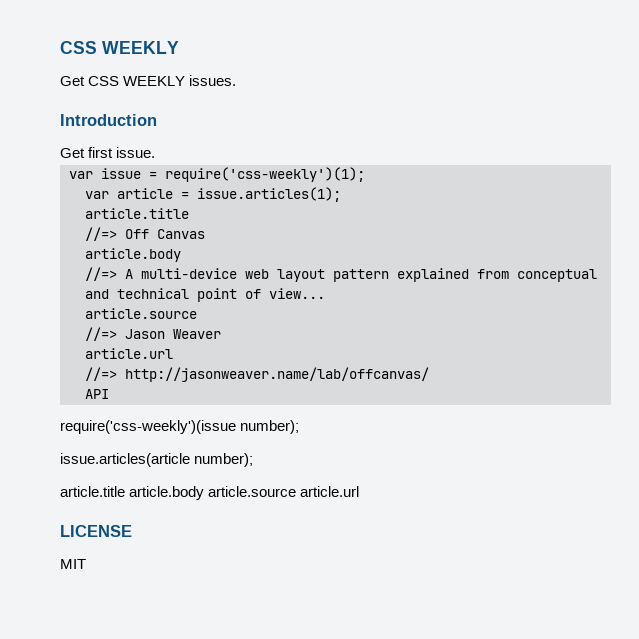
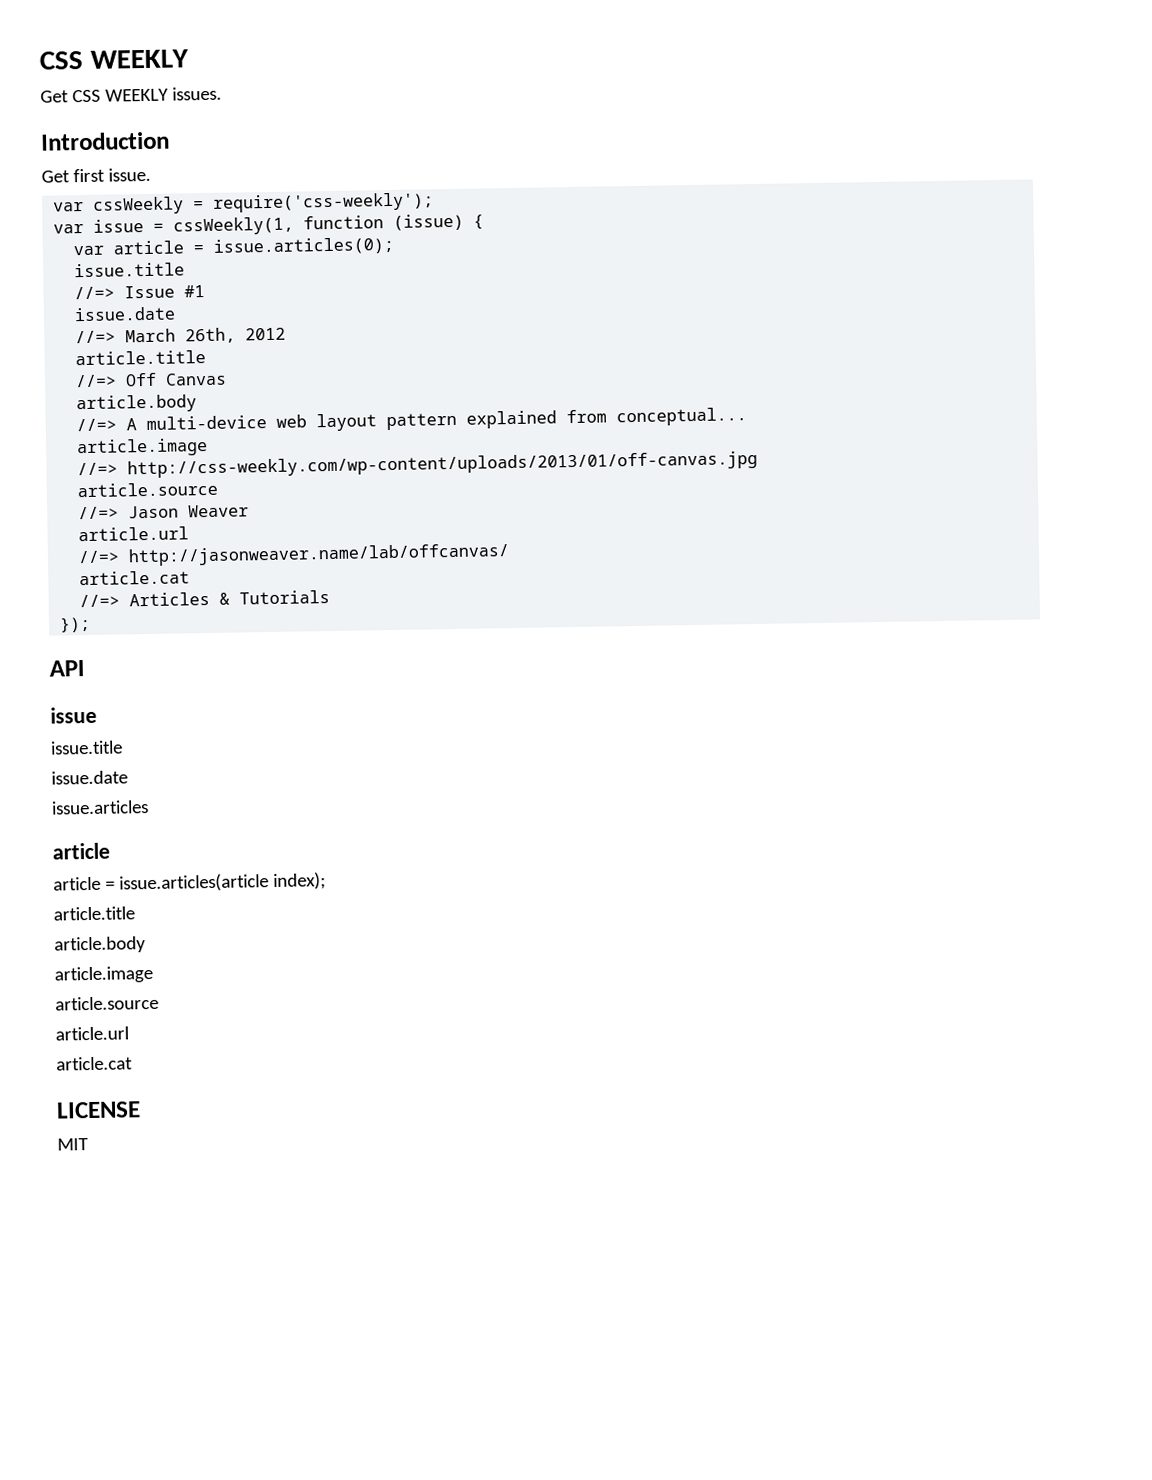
(156, 152) none -> [53,192,435,215] // var cssWeekly = require('css-weekly');
[165,167,365,182] require('css-weekly')(1); -> [173,213,485,236] cssWeekly(1, function (issue) {
[197,187,341,202] issue.articles(1); -> [213,236,395,256] [74,262,186,278] [74,285,206,300] [74,306,177,322] [75,327,287,344] issue.articles(0); // issue.title // //=> Issue #1 // issue.date // //=> March 26th, 2012
[517,269,597,282] [85,288,325,302] conceptual and technical point of view... -> [616,407,748,427] [77,437,209,458] [77,450,759,479] conceptual... // article.image // //=> http://css-weekly.com/wp-content/uploads/2013/01/off-canvas.jpg
[85,389,109,399] [60,420,300,434] [60,453,254,467] [60,486,360,500] API // require('css-weekly')(issue number); // issue.articles(article number); // article.title article.body article.source article.url -> [79,570,191,586] [79,590,331,608] [59,616,92,633] [49,660,85,677] [50,706,97,724] [50,740,123,755] [51,770,128,785] [51,800,149,815] [52,842,110,860] [53,872,326,893] [53,906,135,921] [54,936,146,954] [54,965,153,984] [55,995,159,1011] [55,1026,129,1041] [56,1056,133,1071] article.cat // //=> Articles & Tutorials // }); // API // issue // issue.title // issue.date // issue.articles // article // article = issue.articles(article index); // article.title // article.body // article.image // article.source // article.url // article.cat

